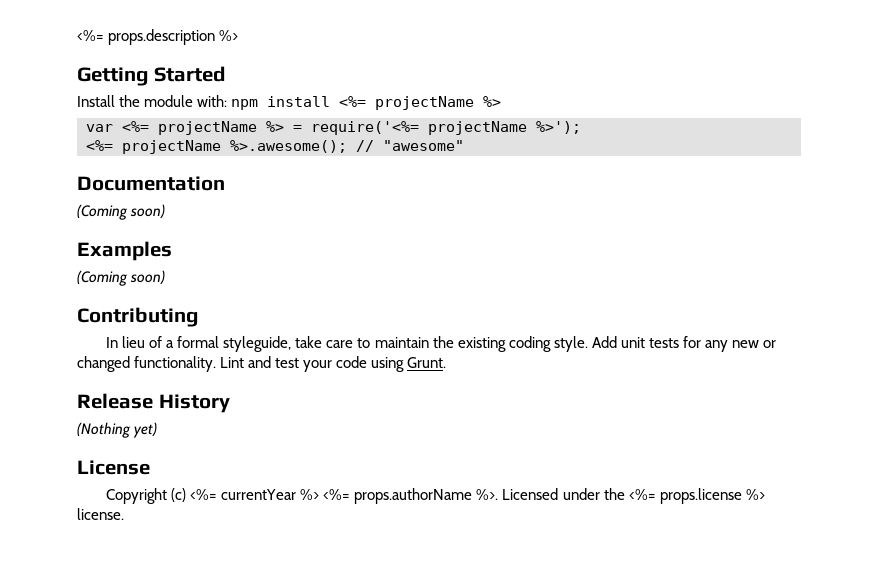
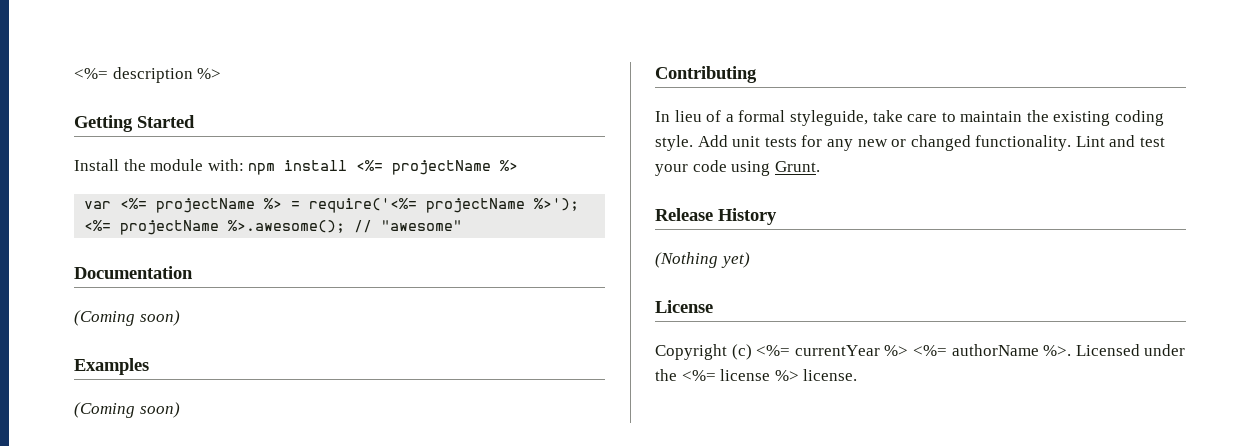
[77,29,216,45] <%= props.description -> [74,67,193,83] <%= description
[354,488,473,504] props.authorName -> [951,344,1039,356] authorName
[659,488,742,504] props.license -> [720,369,771,381] license

